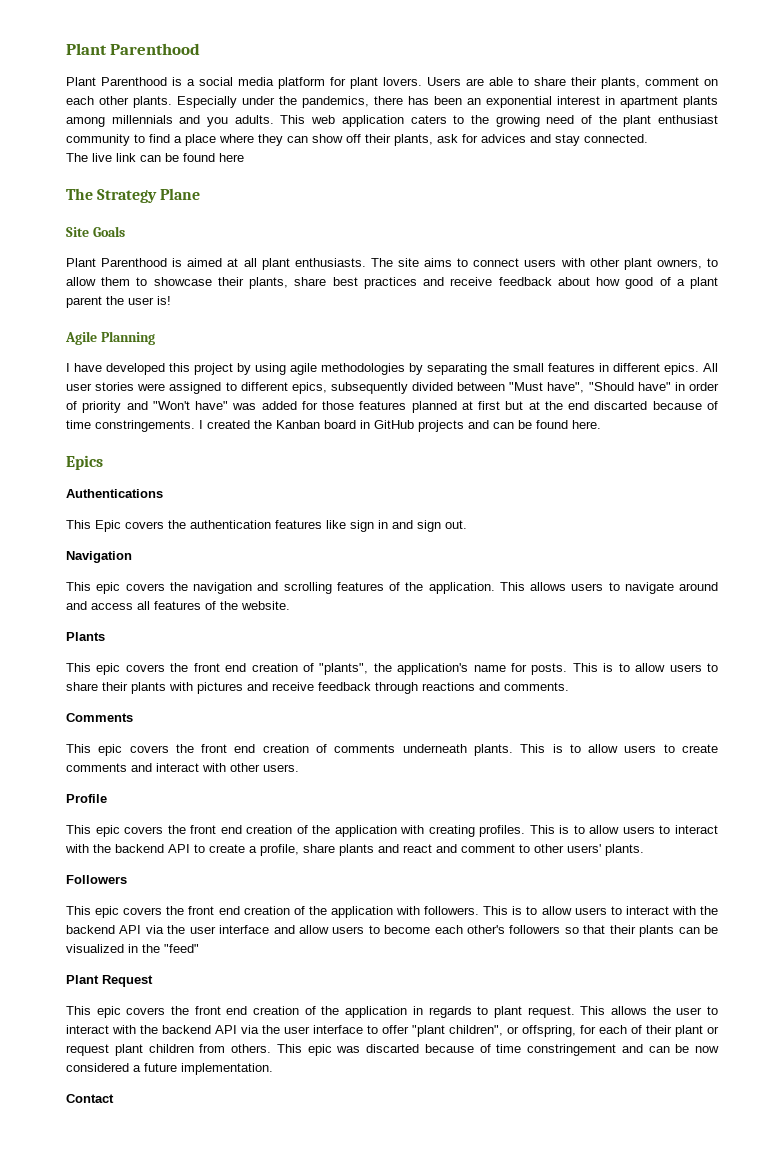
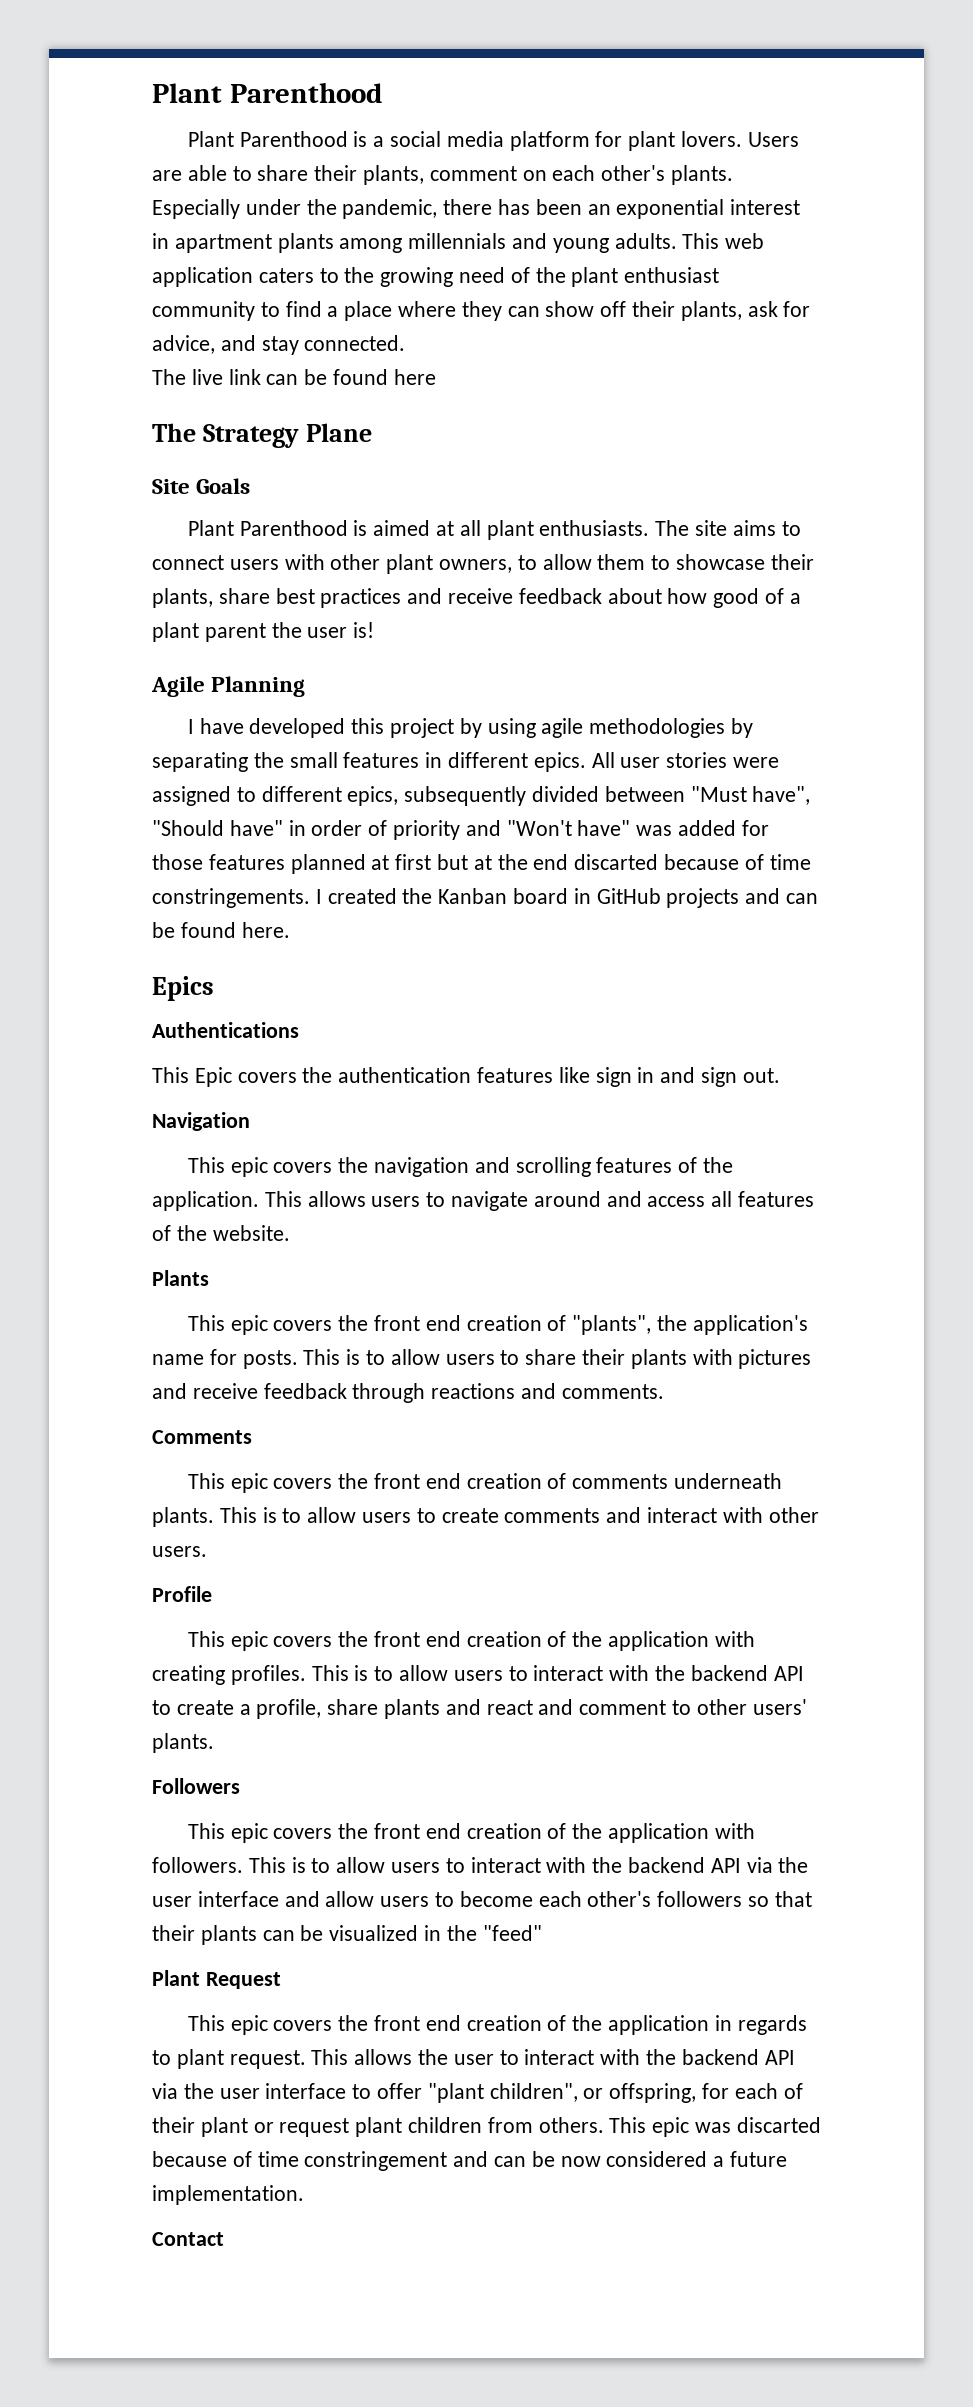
[99,96,129,105] other -> [601,165,666,181] other's
[302,96,369,108] pandemics, -> [342,199,438,219] pandemic,
[207,117,229,127] you -> [552,238,609,253] young
[481,134,526,143] advices -> [152,335,215,354] advice,

